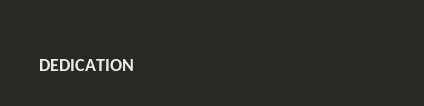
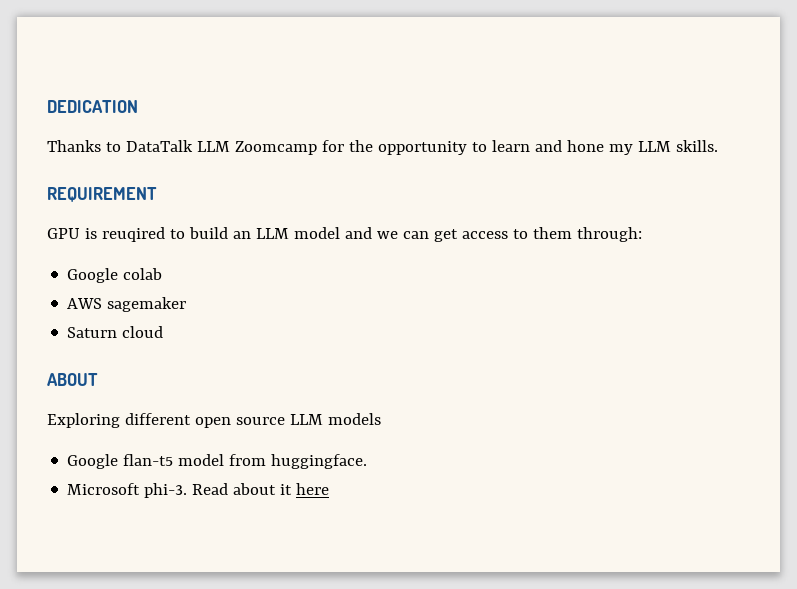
(134, 65) none -> [47,140,718,155] [47,187,157,202] [47,227,642,242] [67,268,163,283] [67,297,187,312] [67,326,164,338] [47,373,98,386] [47,413,381,428] [67,454,368,469] [67,483,330,498] // Thanks to DataTalk LLM Zoomcamp for the opportunity to learn and hone my LLM skills. // REQUIREMENT // GPU is reuqired to build an LLM model and we can get access to them through: // Google colab // AWS sagemaker // Saturn cloud // ABOUT // Exploring different open source LLM models // Google flan-t5 model from huggingface. // Microsoft phi-3. Read about it here

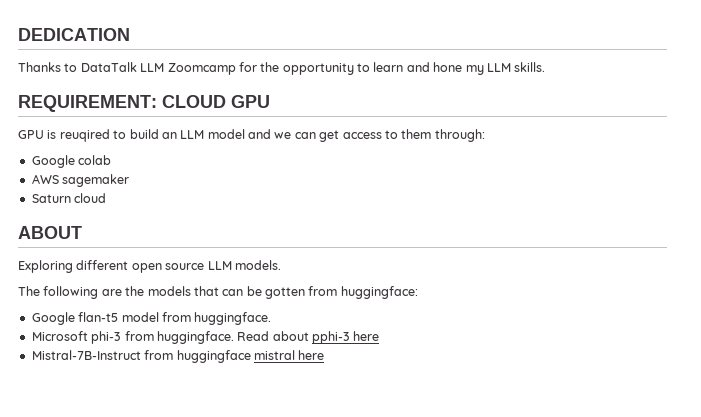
[47,187,157,202] REQUIREMENT -> [18,95,270,112] REQUIREMENT: CLOUD GPU
[327,413,381,425] models -> [234,260,281,270] [18,286,418,299] models. // The following are the models that can be gotten from huggingface:
[144,483,188,498] phi-3. -> [91,331,234,344] phi-3 from huggingface.
[280,483,330,495] it here -> [312,331,380,344] [31,350,325,363] pphi-3 here // Mistral-7B-Instruct from huggingface mistral here

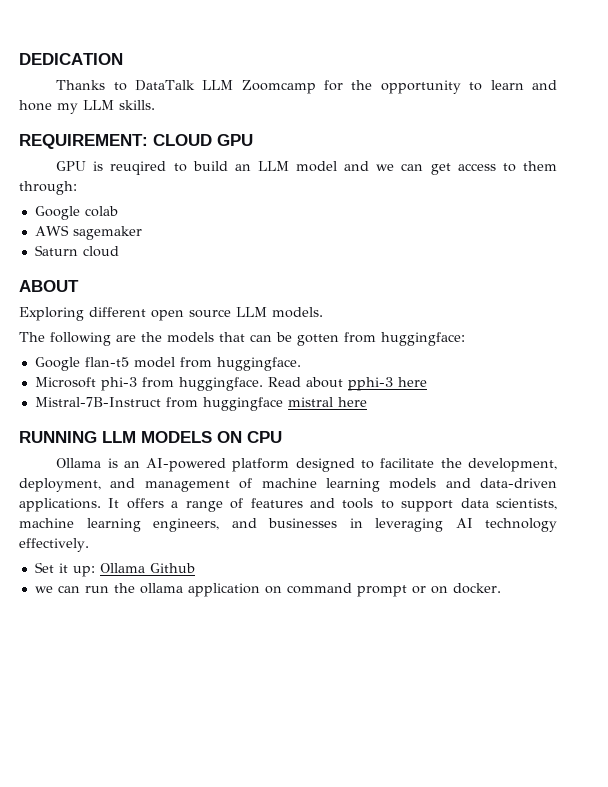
(325, 355) none -> [19,431,282,443] [56,458,557,472] [19,478,557,492] [19,498,558,512] [19,518,557,532] [19,538,89,552] [34,562,195,577] [34,583,501,597] // RUNNING LLM MODELS ON CPU // Ollama is an AI-powered platform designed to facilitate the development, deployment, and management of machine learning models and data-driven applications. It offers a range of features and tools to support data scientists, machine learning engineers, and businesses in leveraging AI technology effectively. // Set it up: Ollama Github // we can run the ollama application on command prompt or on docker.

